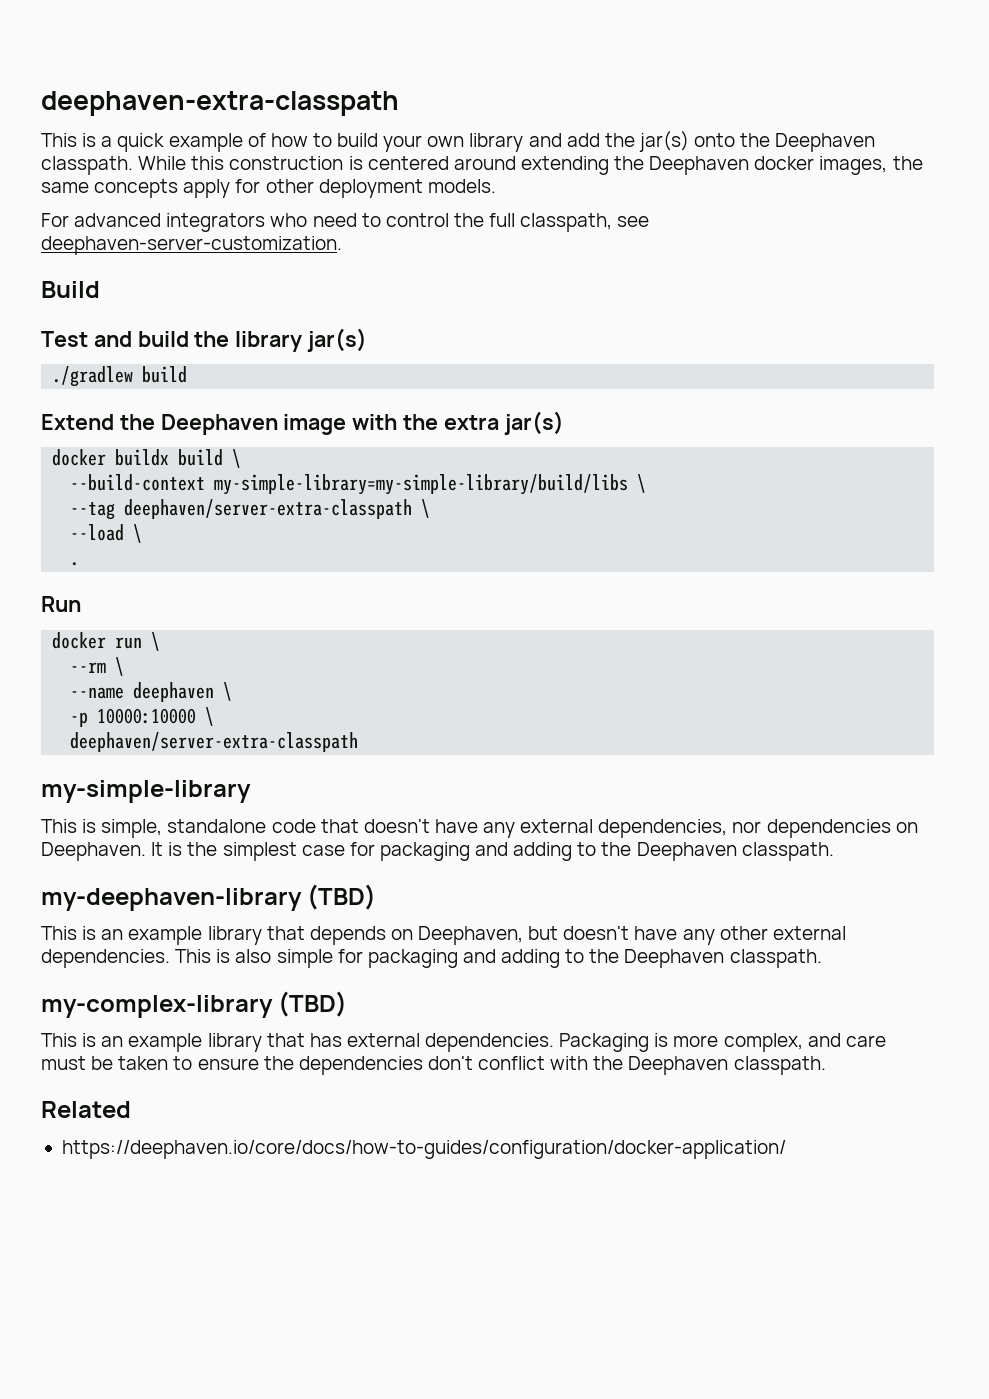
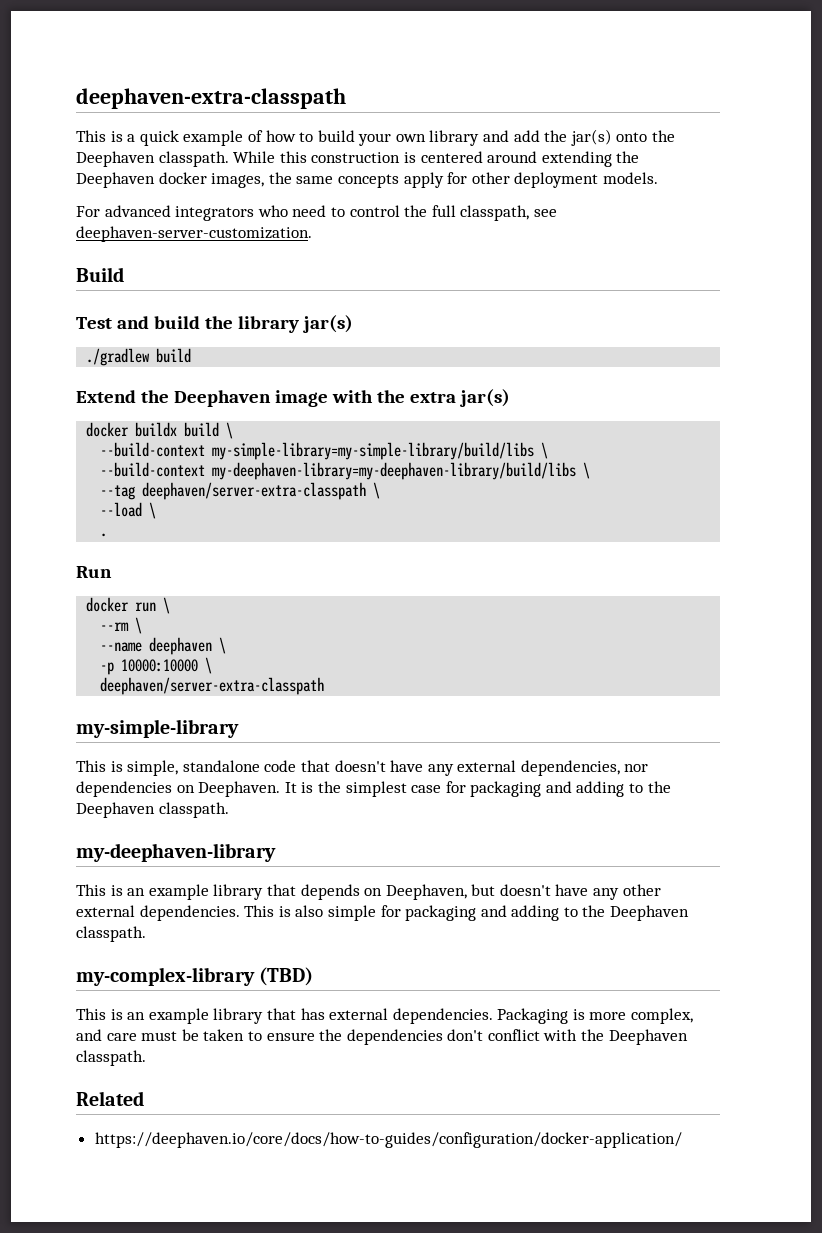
(647, 483) none -> [100,462,591,480] // --build-context my-deephaven-library=my-deephaven-library/build/libs \
[307,884,377,910] (TBD) -> (276, 852) none

